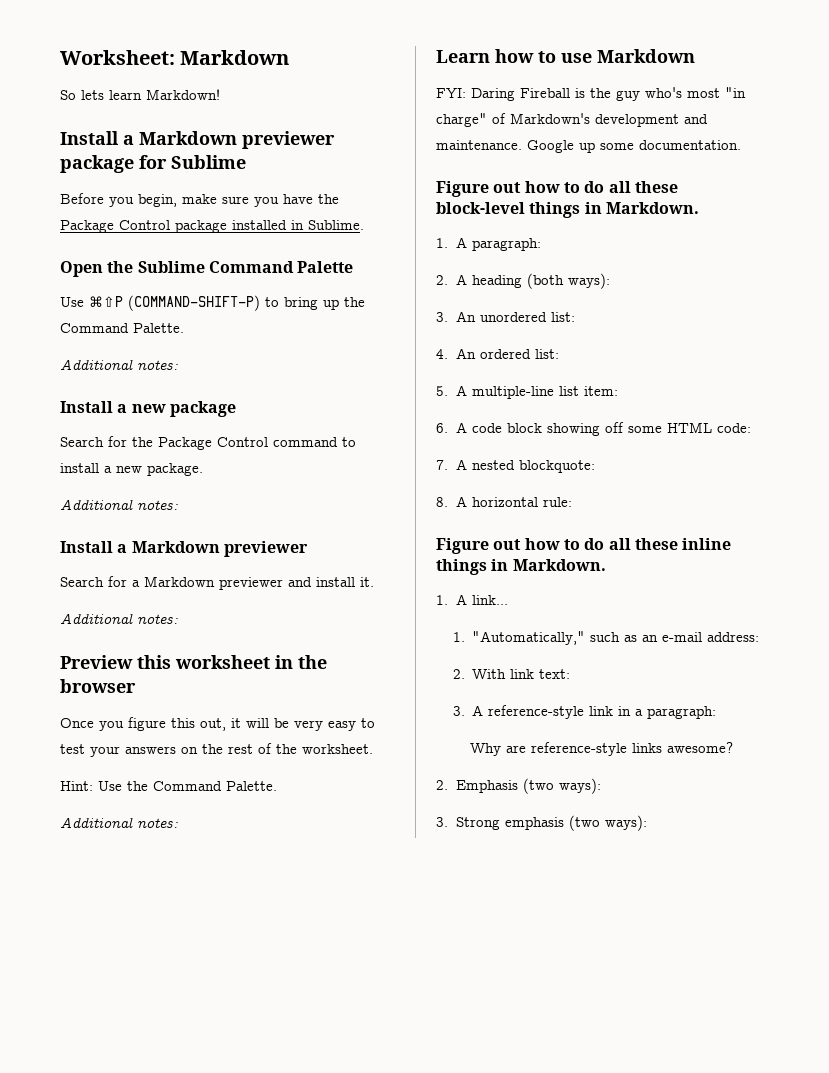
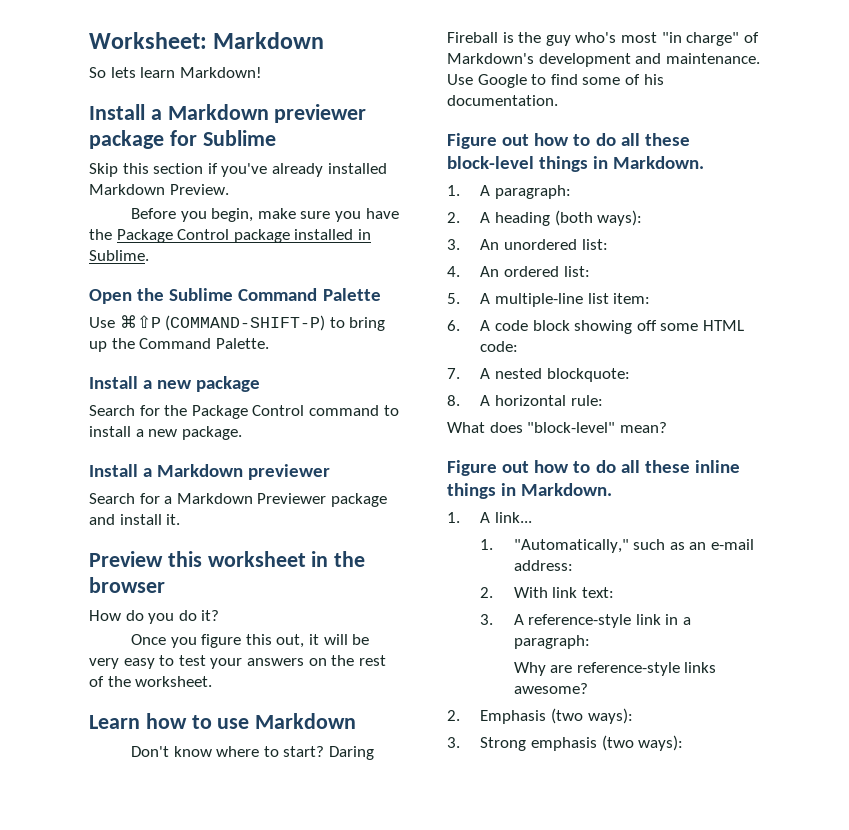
(246, 162) none -> [89,163,387,177] [89,184,229,195] // Skip this section if you've already installed Markdown Preview.
[60,359,178,370] // Additional notes: -> (269, 343) none
[60,499,178,510] // Additional notes: -> (242, 433) none
[219,577,283,590] previewer -> [257,493,387,507] Previewer package
[60,613,178,624] // Additional notes: -> (181, 519) none
(136, 686) none -> [89,610,220,624] // How do you do it?
[60,781,277,791] [60,817,178,828] // Hint: Use the Command Palette. // Additional notes: -> (213, 681) none
[436,88,466,98] FYI: -> [131,746,325,757] Don't know where to start?
[527,140,634,153] Google up some -> [447,74,664,88] Use Google to find some of his
(572, 502) none -> [447,422,667,433] // What does "block-level" mean?

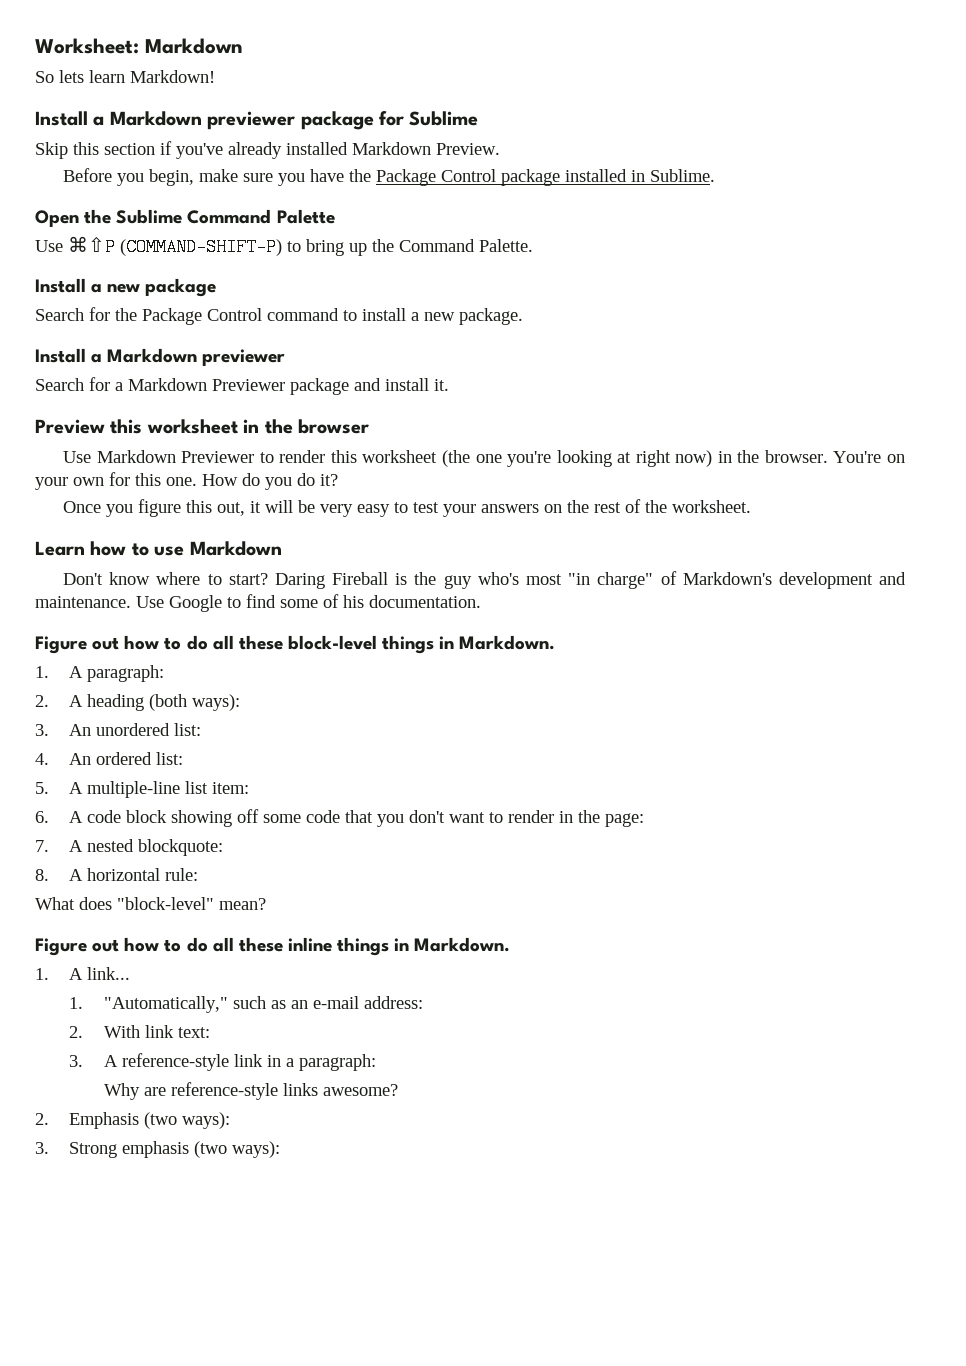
(165, 585) none -> [63,450,905,467] [35,472,197,490] Use Markdown Previewer to render this worksheet (the one you're looking at right now) in the browser. You're on your own for this one.
[702,320,744,331] [480,341,519,352] HTML code: -> [306,810,645,827] code that you don't want to render in the page:

